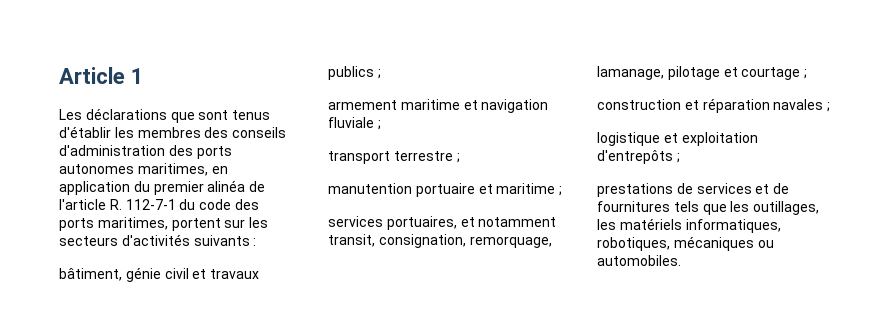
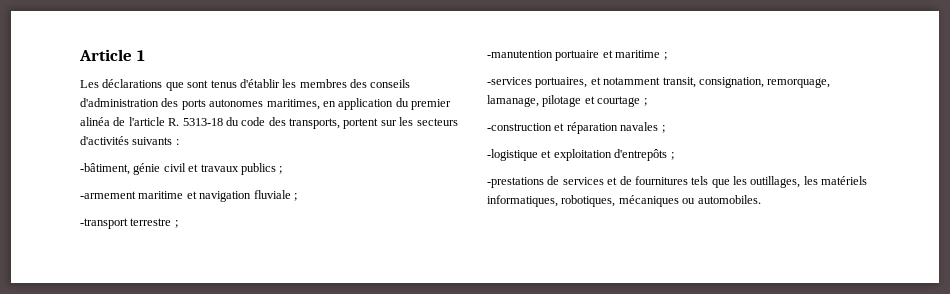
[125,199,176,210] 112-7-1 -> [182,118,223,126] 5313-18
[59,217,168,231] ports maritimes, -> [289,118,340,129] transports,
[59,268,122,281] bâtiment, -> [80,163,130,175] -bâtiment,
[328,100,397,110] armement -> [80,191,136,199] -armement
[328,151,390,164] transport -> [80,218,128,229] -transport
[328,183,412,194] manutention -> [487,50,553,58] -manutention
[328,216,383,227] services -> [487,77,532,85] -services
[597,99,681,110] construction -> [487,123,552,131] -construction
[597,132,660,146] logistique -> [487,149,538,161] -logistique
[597,183,673,197] prestations -> [487,177,544,188] -prestations

